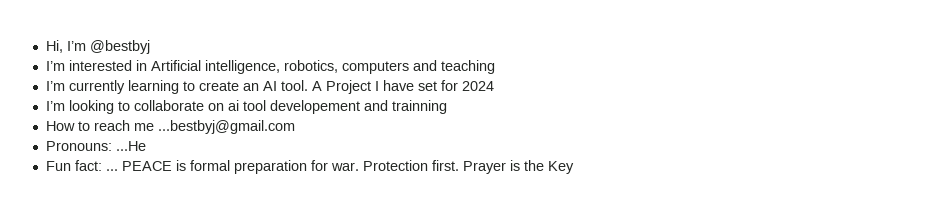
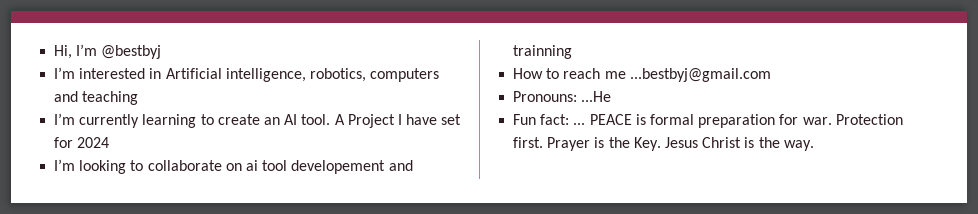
[547,161,574,174] Key -> [633,137,814,151] Key. Jesus Christ is the way.

